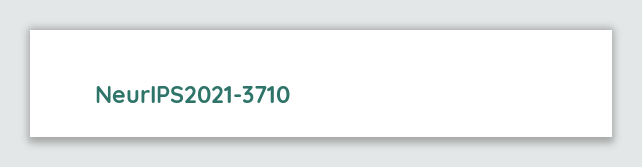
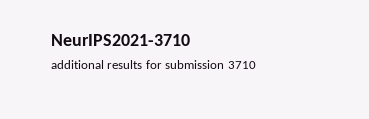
(290, 94) none -> [51,60,256,69] // additional results for submission 3710

